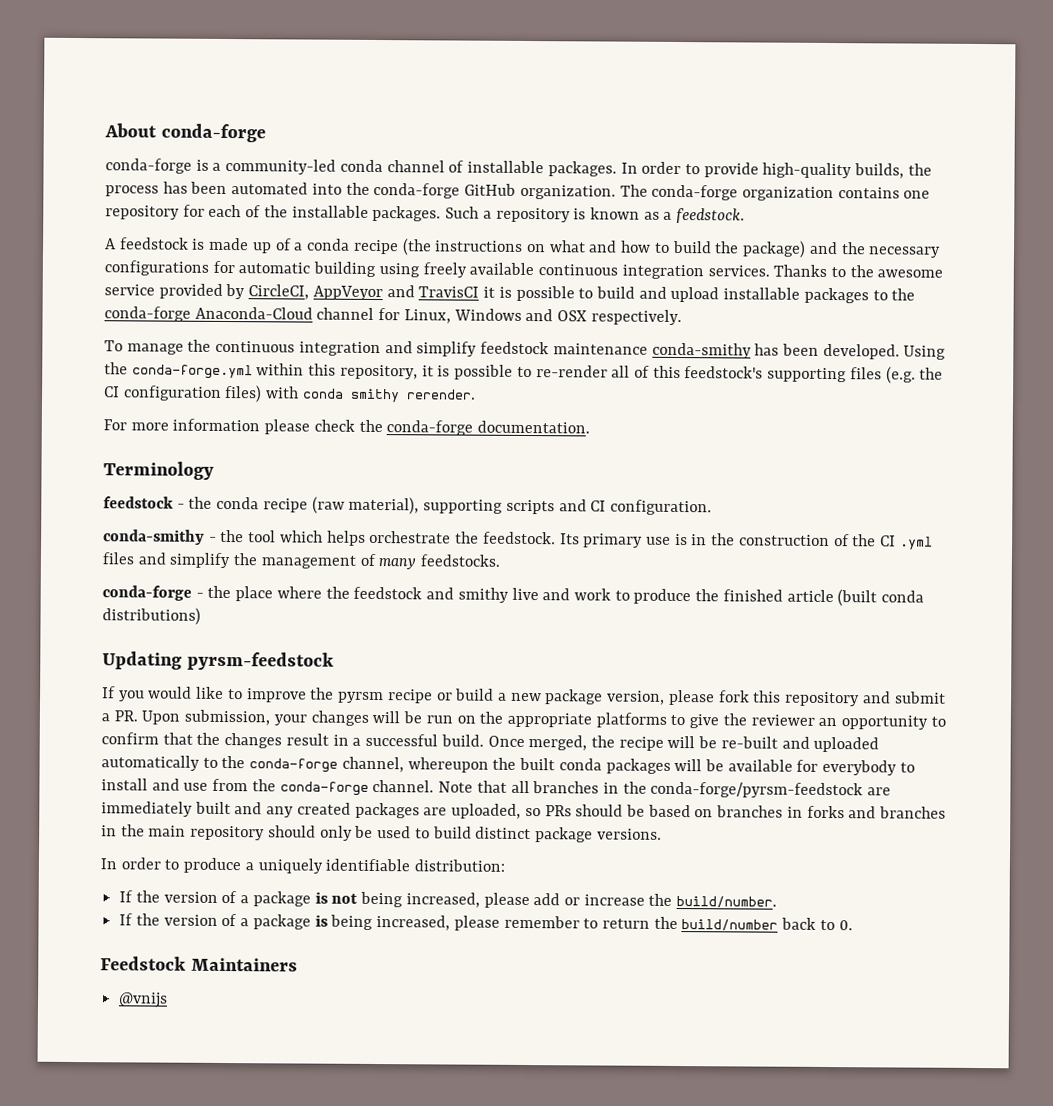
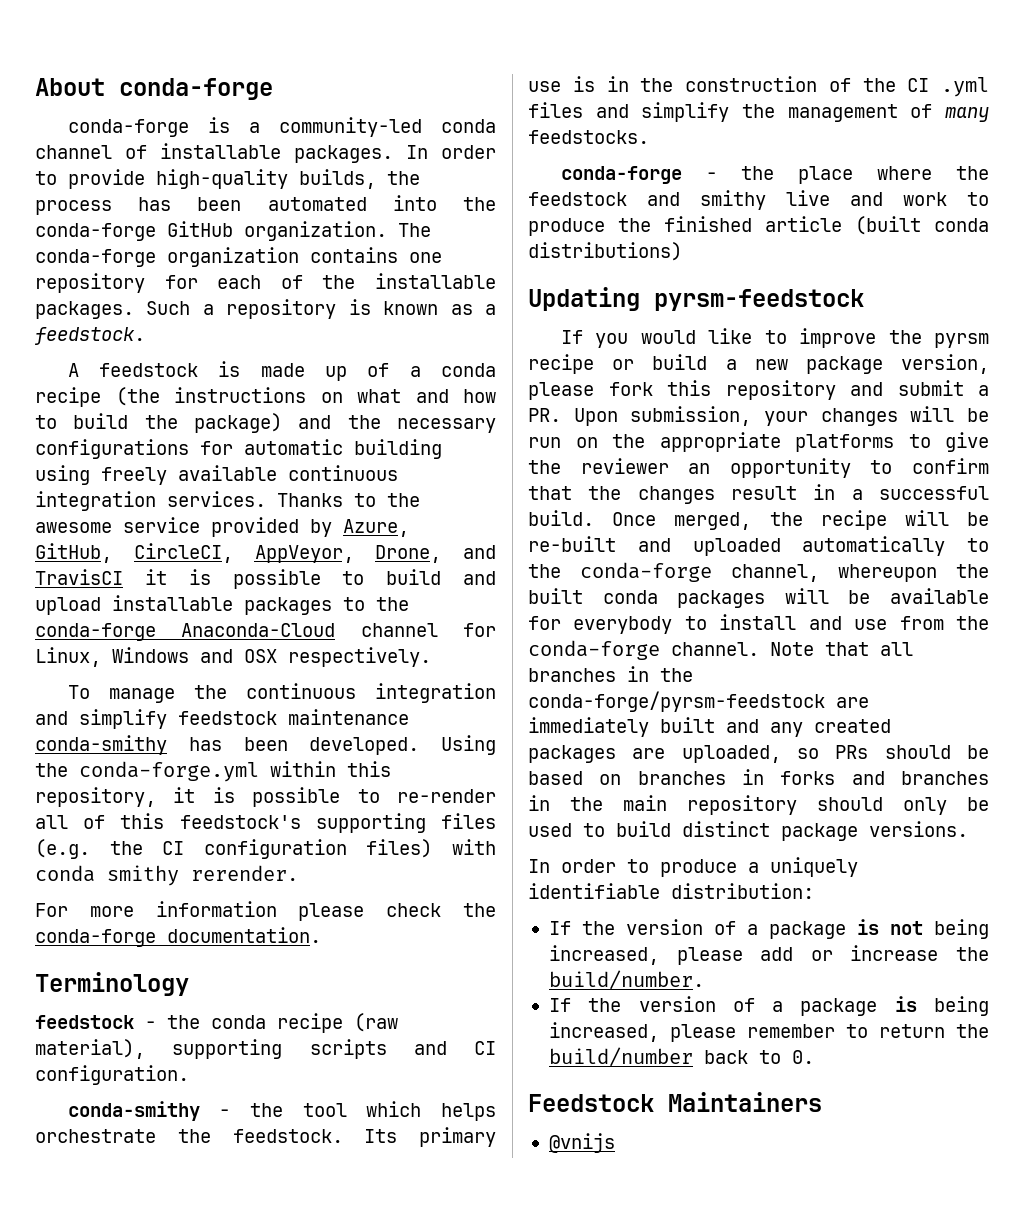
[248,284,383,301] CircleCI, AppVeyor -> [343,519,409,537] [35,543,442,563] Azure, GitHub, CircleCI, AppVeyor, Drone,

